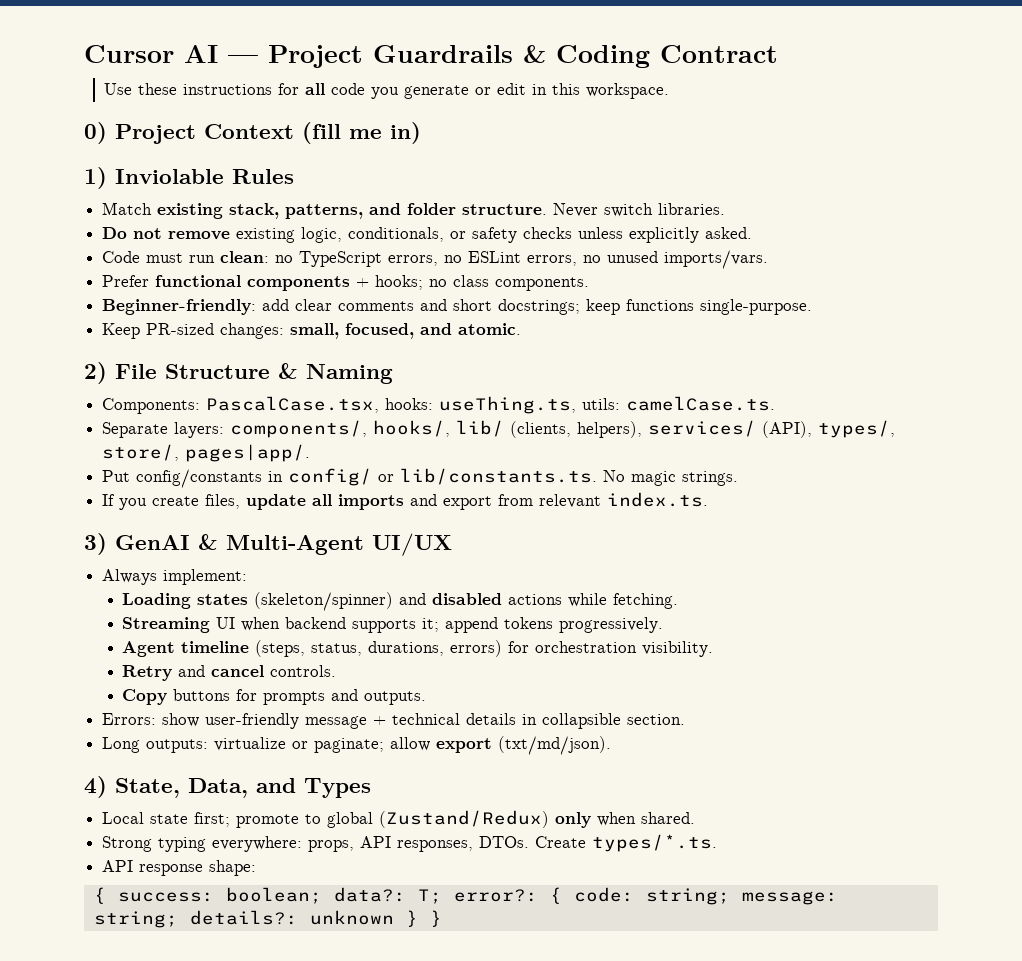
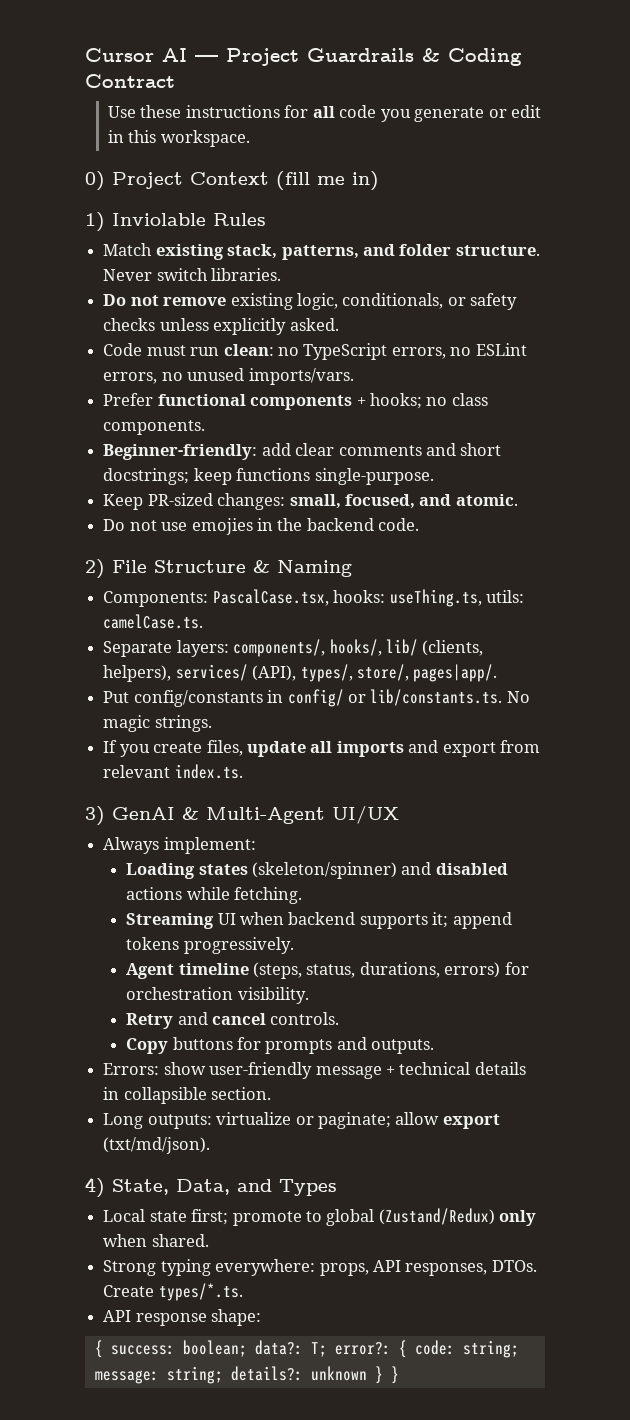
(522, 329) none -> [103,518,420,535] // Do not use emojies in the backend code.

